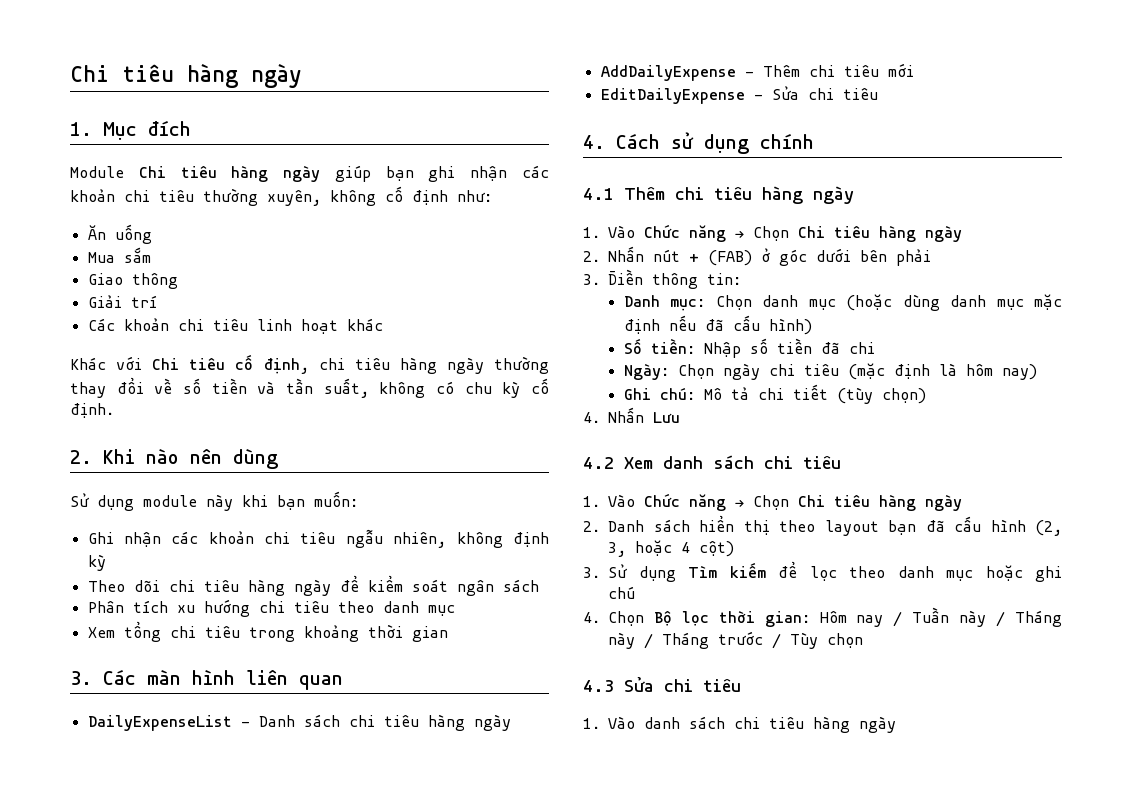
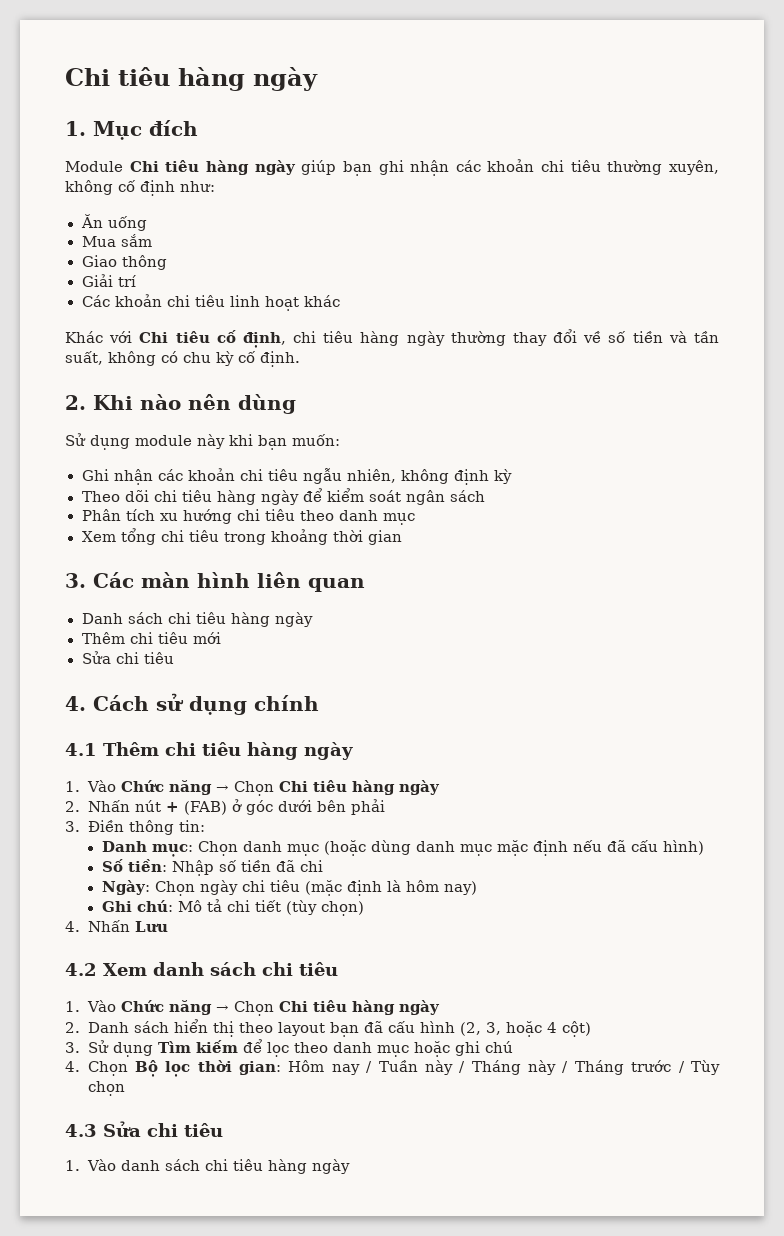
[87,715,250,731] DailyExpenseList - -> (365, 585) none
[600,65,754,81] AddDailyExpense - -> (313, 619) none
[600,88,763,104] EditDailyExpense - -> (221, 638) none

